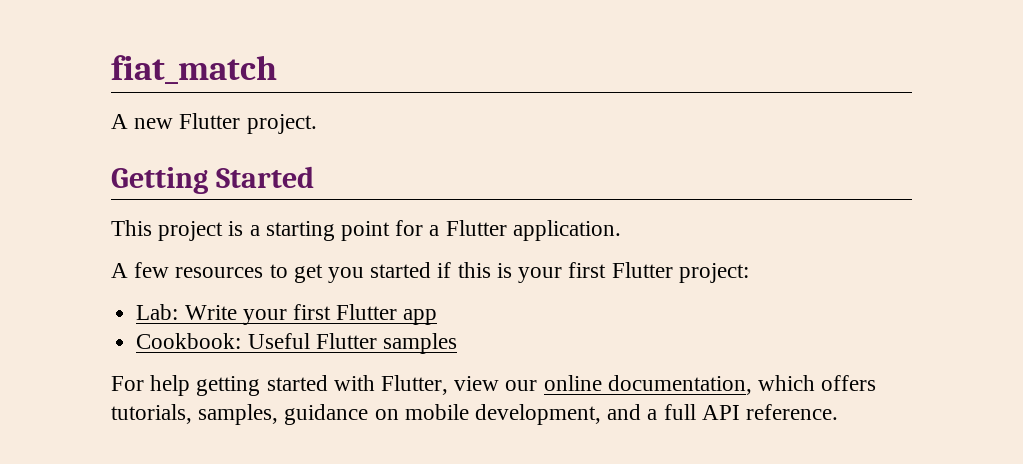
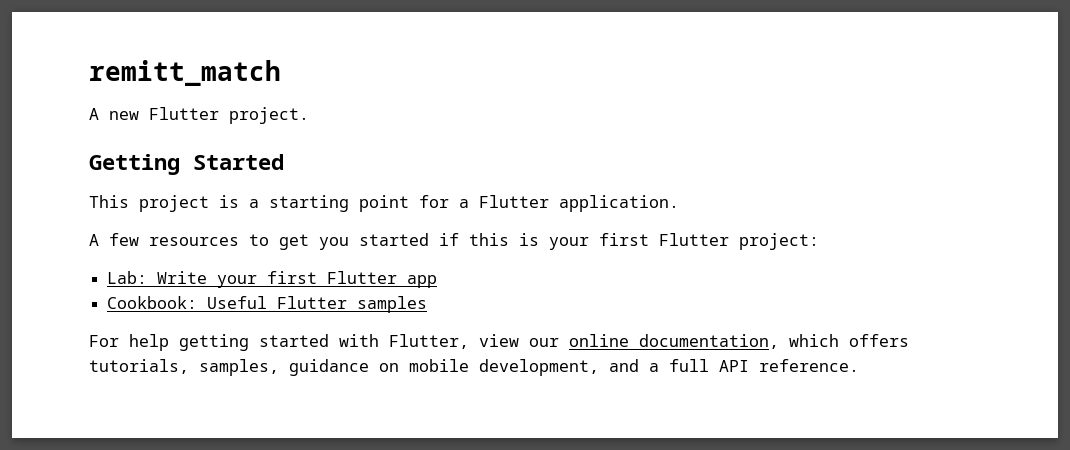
[111,55,277,84] fiat_match -> [89,60,281,86] remitt_match

